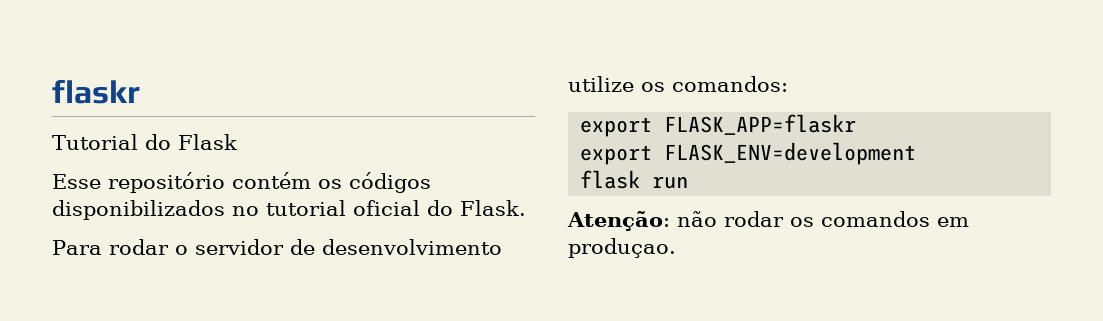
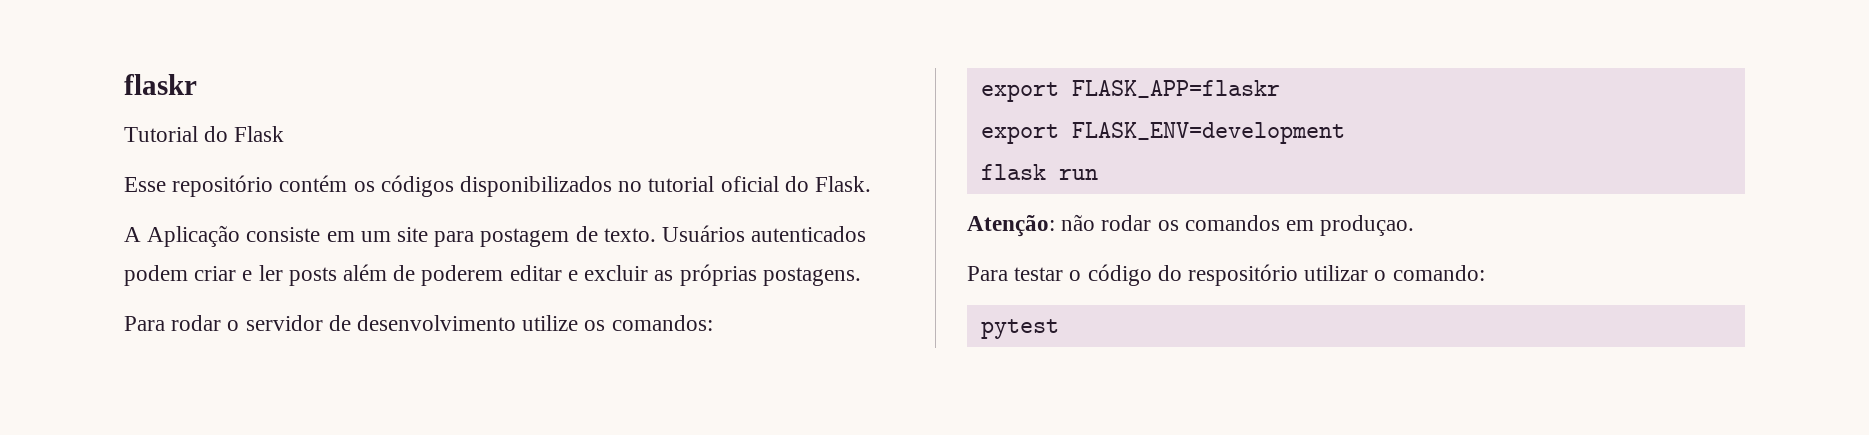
(526, 208) none -> [124,225,867,247] [124,264,861,286] // A Aplicação consiste em um site para postagem de texto. Usuários autenticados podem criar e ler posts além de poderem editar e excluir as próprias postagens.
(676, 248) none -> [967,264,1485,286] [980,319,1059,339] // Para testar o código do respositório utilizar o comando: // pytest

